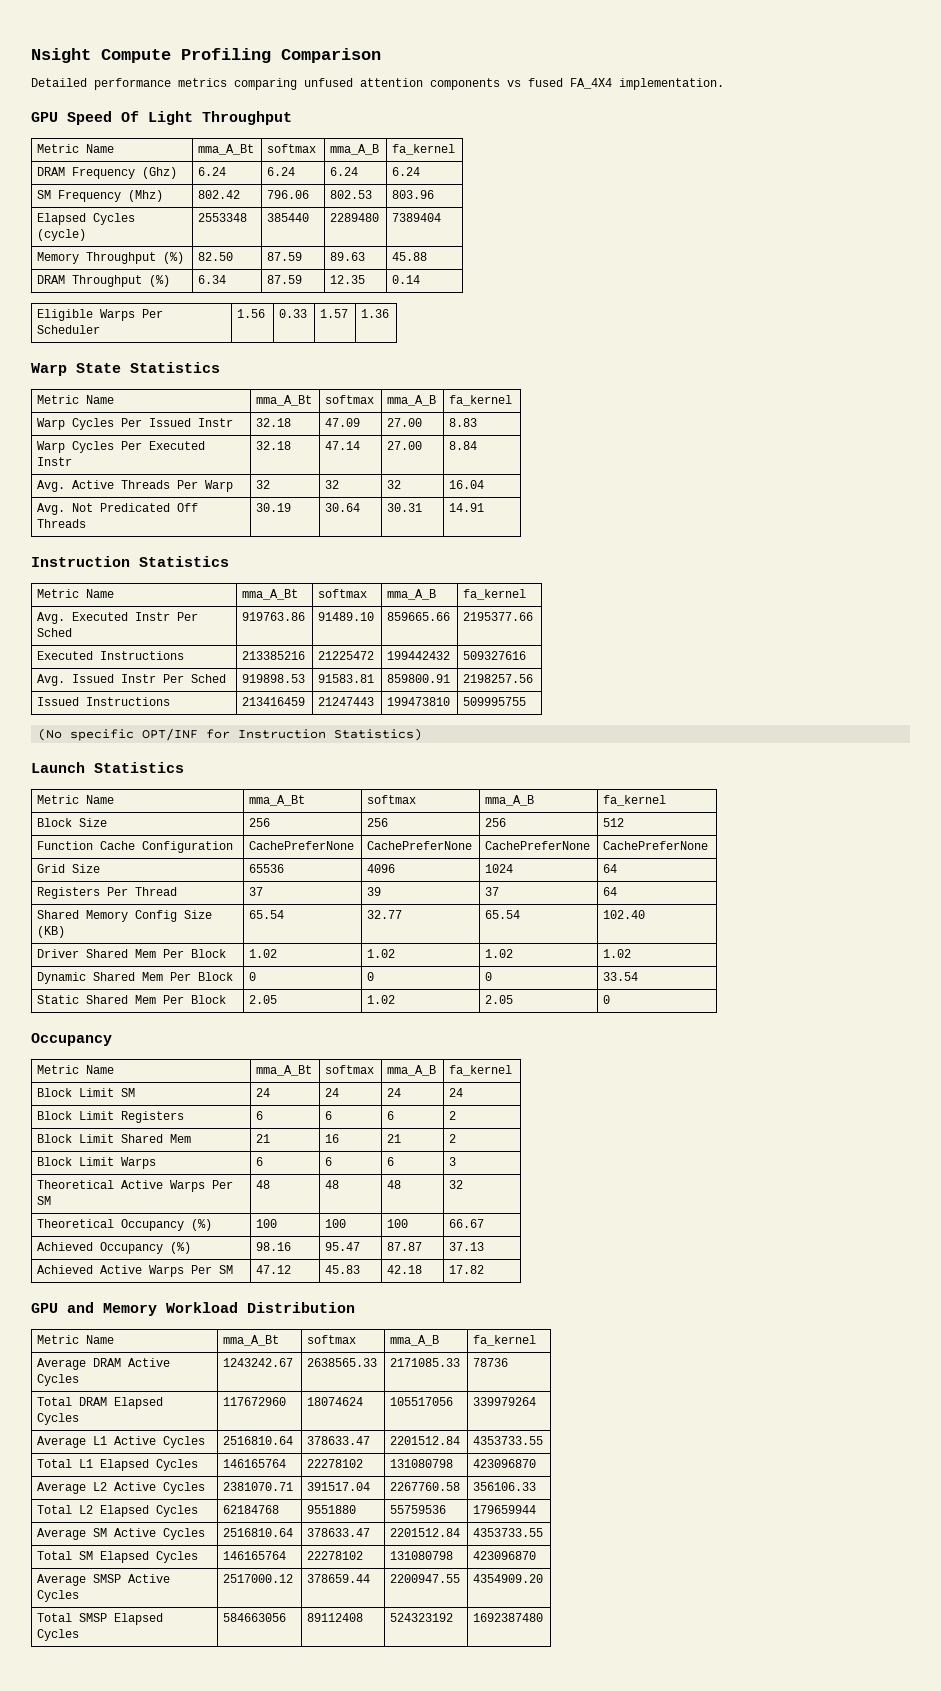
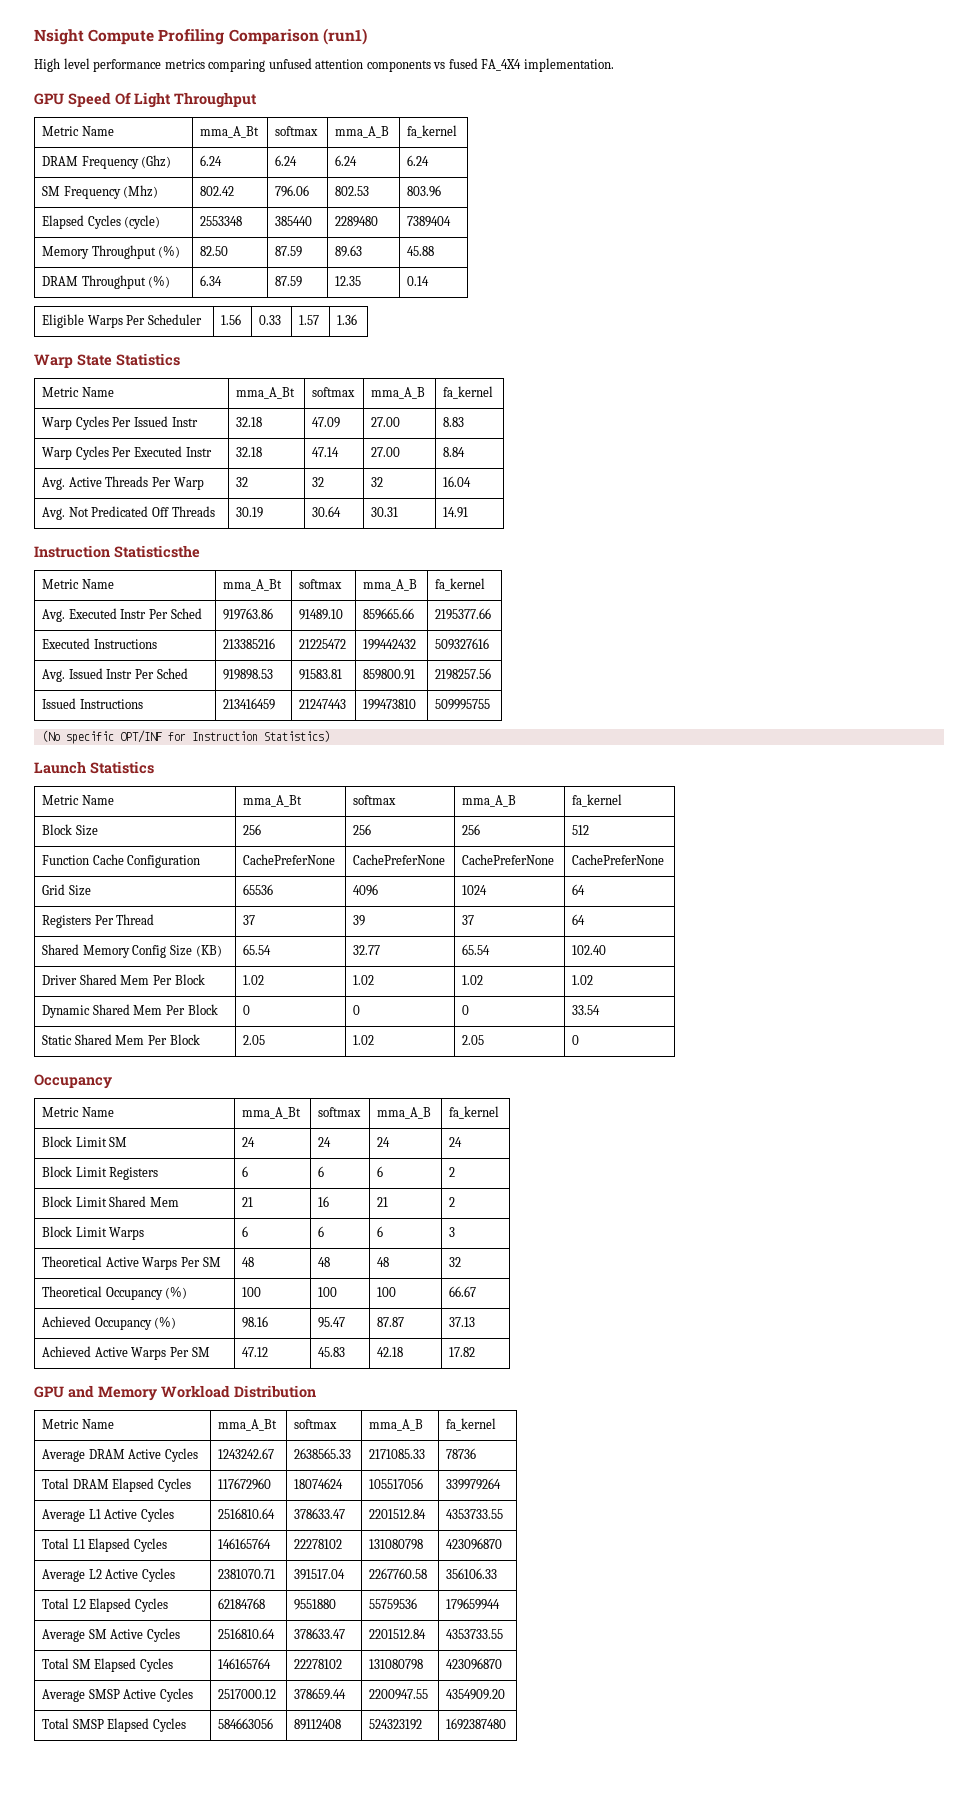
[31,78,87,87] // Detailed -> [322,28,367,45] [34,58,90,72] (run1) // High level
[139,556,229,567] Statistics -> [114,545,200,558] Statisticsthe

